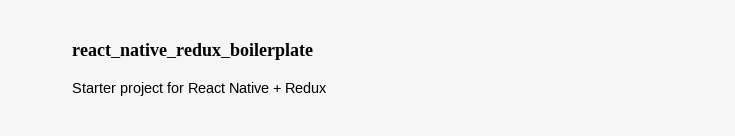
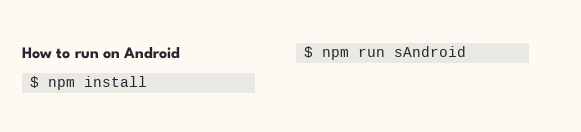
[72,43,313,60] [72,82,327,96] react_native_redux_boilerplate // Starter project for React Native + Redux -> [22,47,181,59] [30,76,148,90] [304,46,467,60] How to run on Android // $ npm install // $ npm run sAndroid

